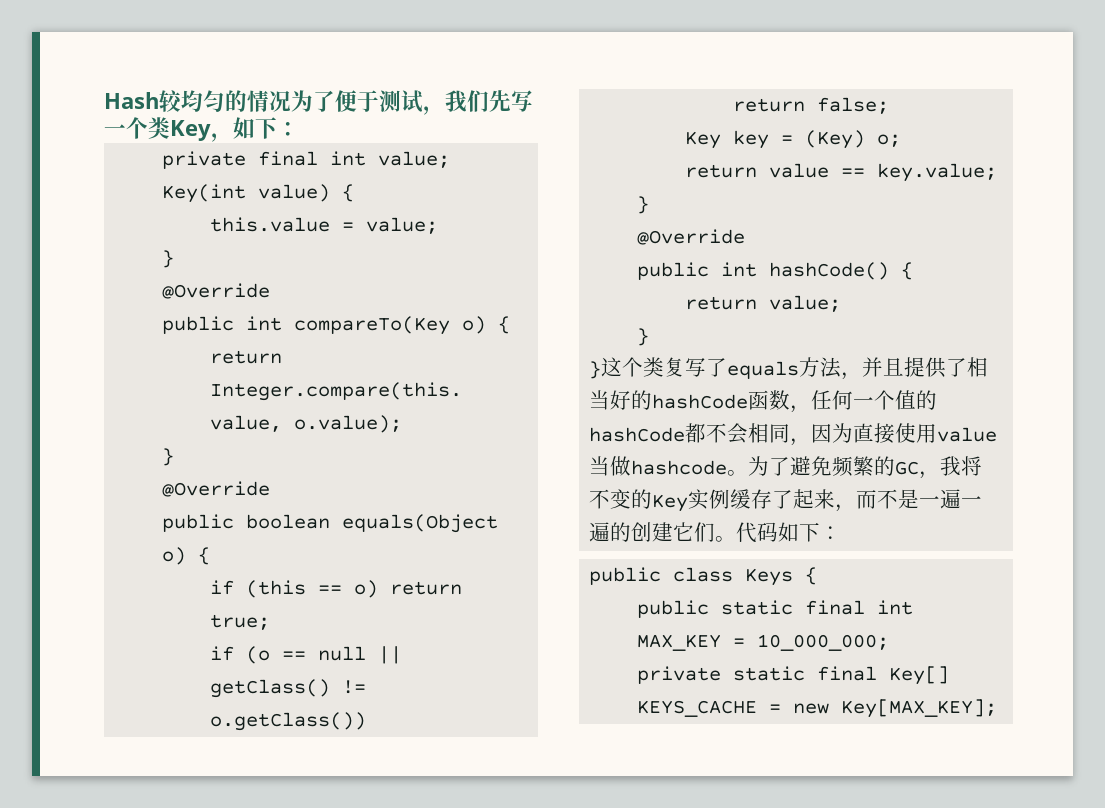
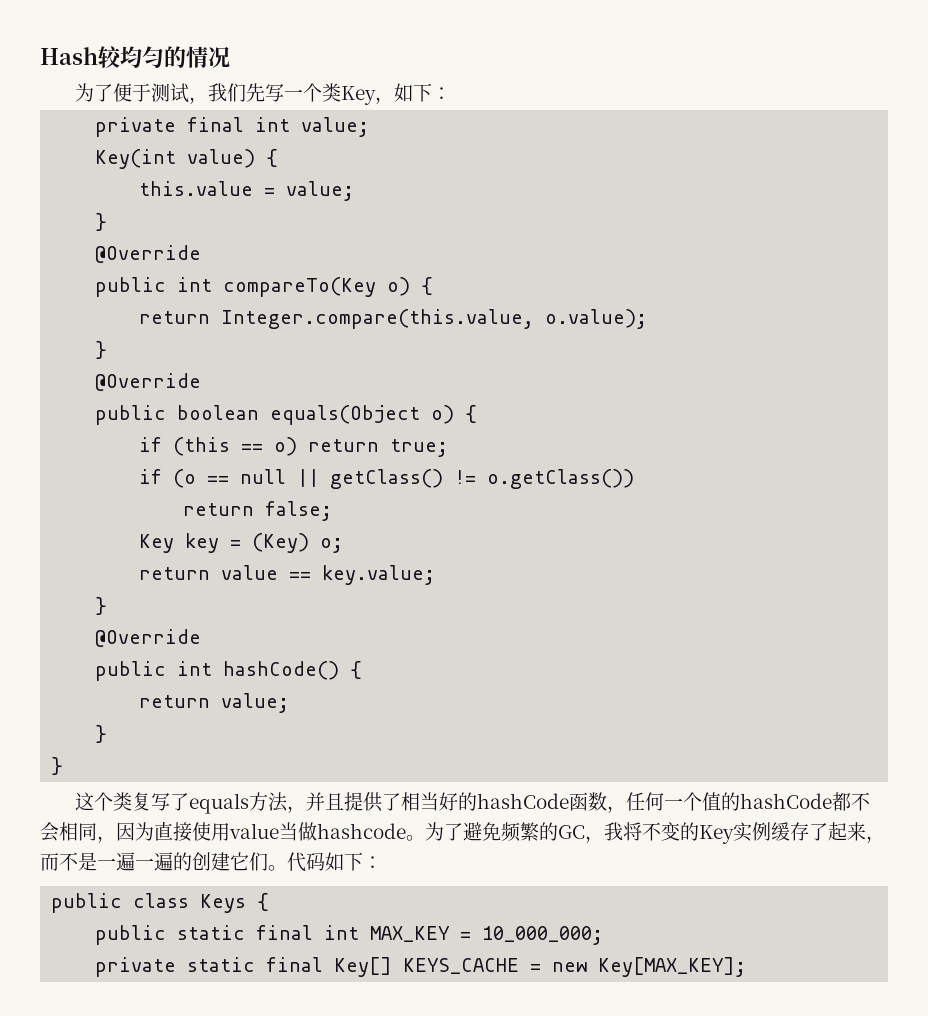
(291, 101) none -> (230, 57) //
(602, 370) none -> (64, 766) //

